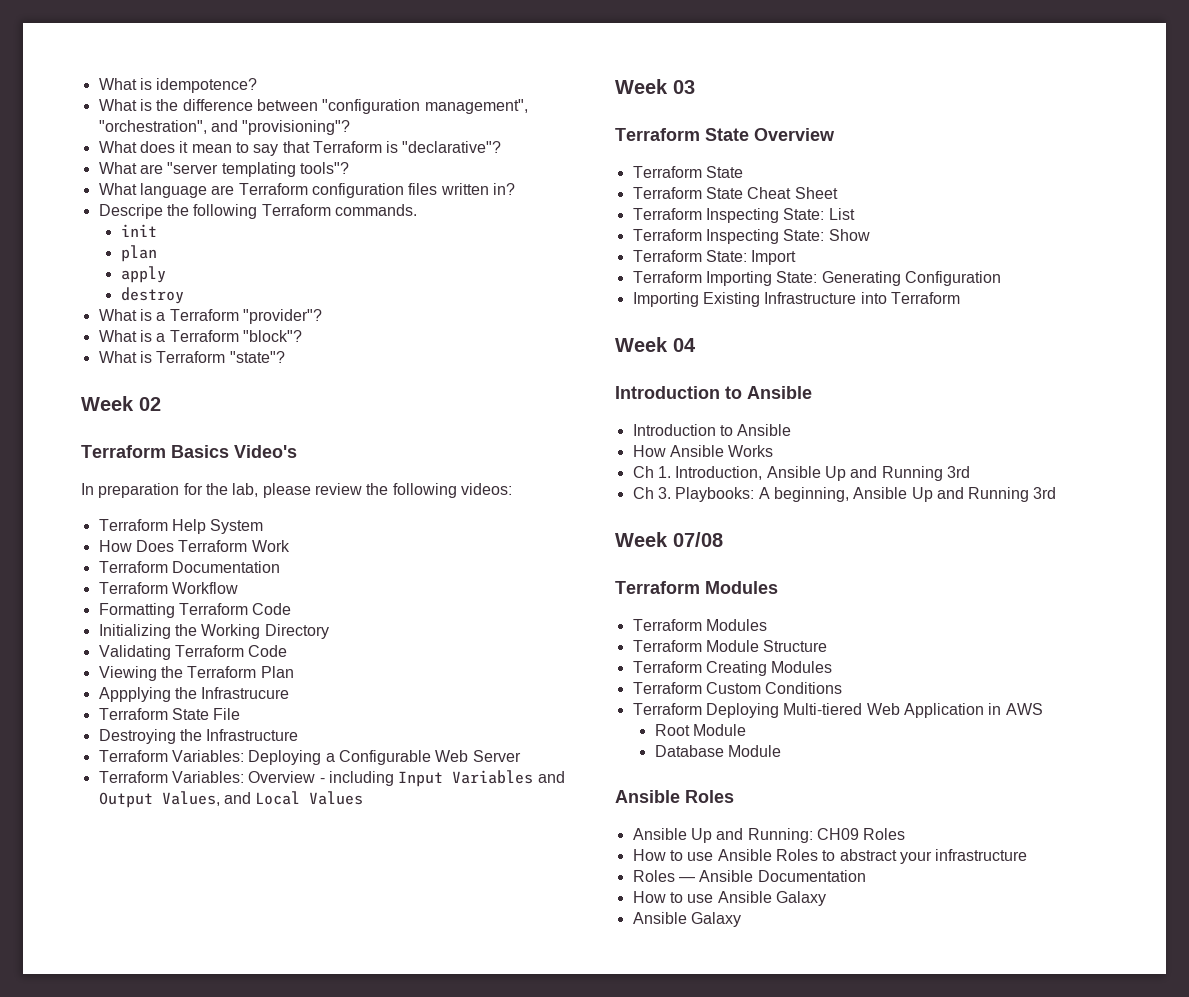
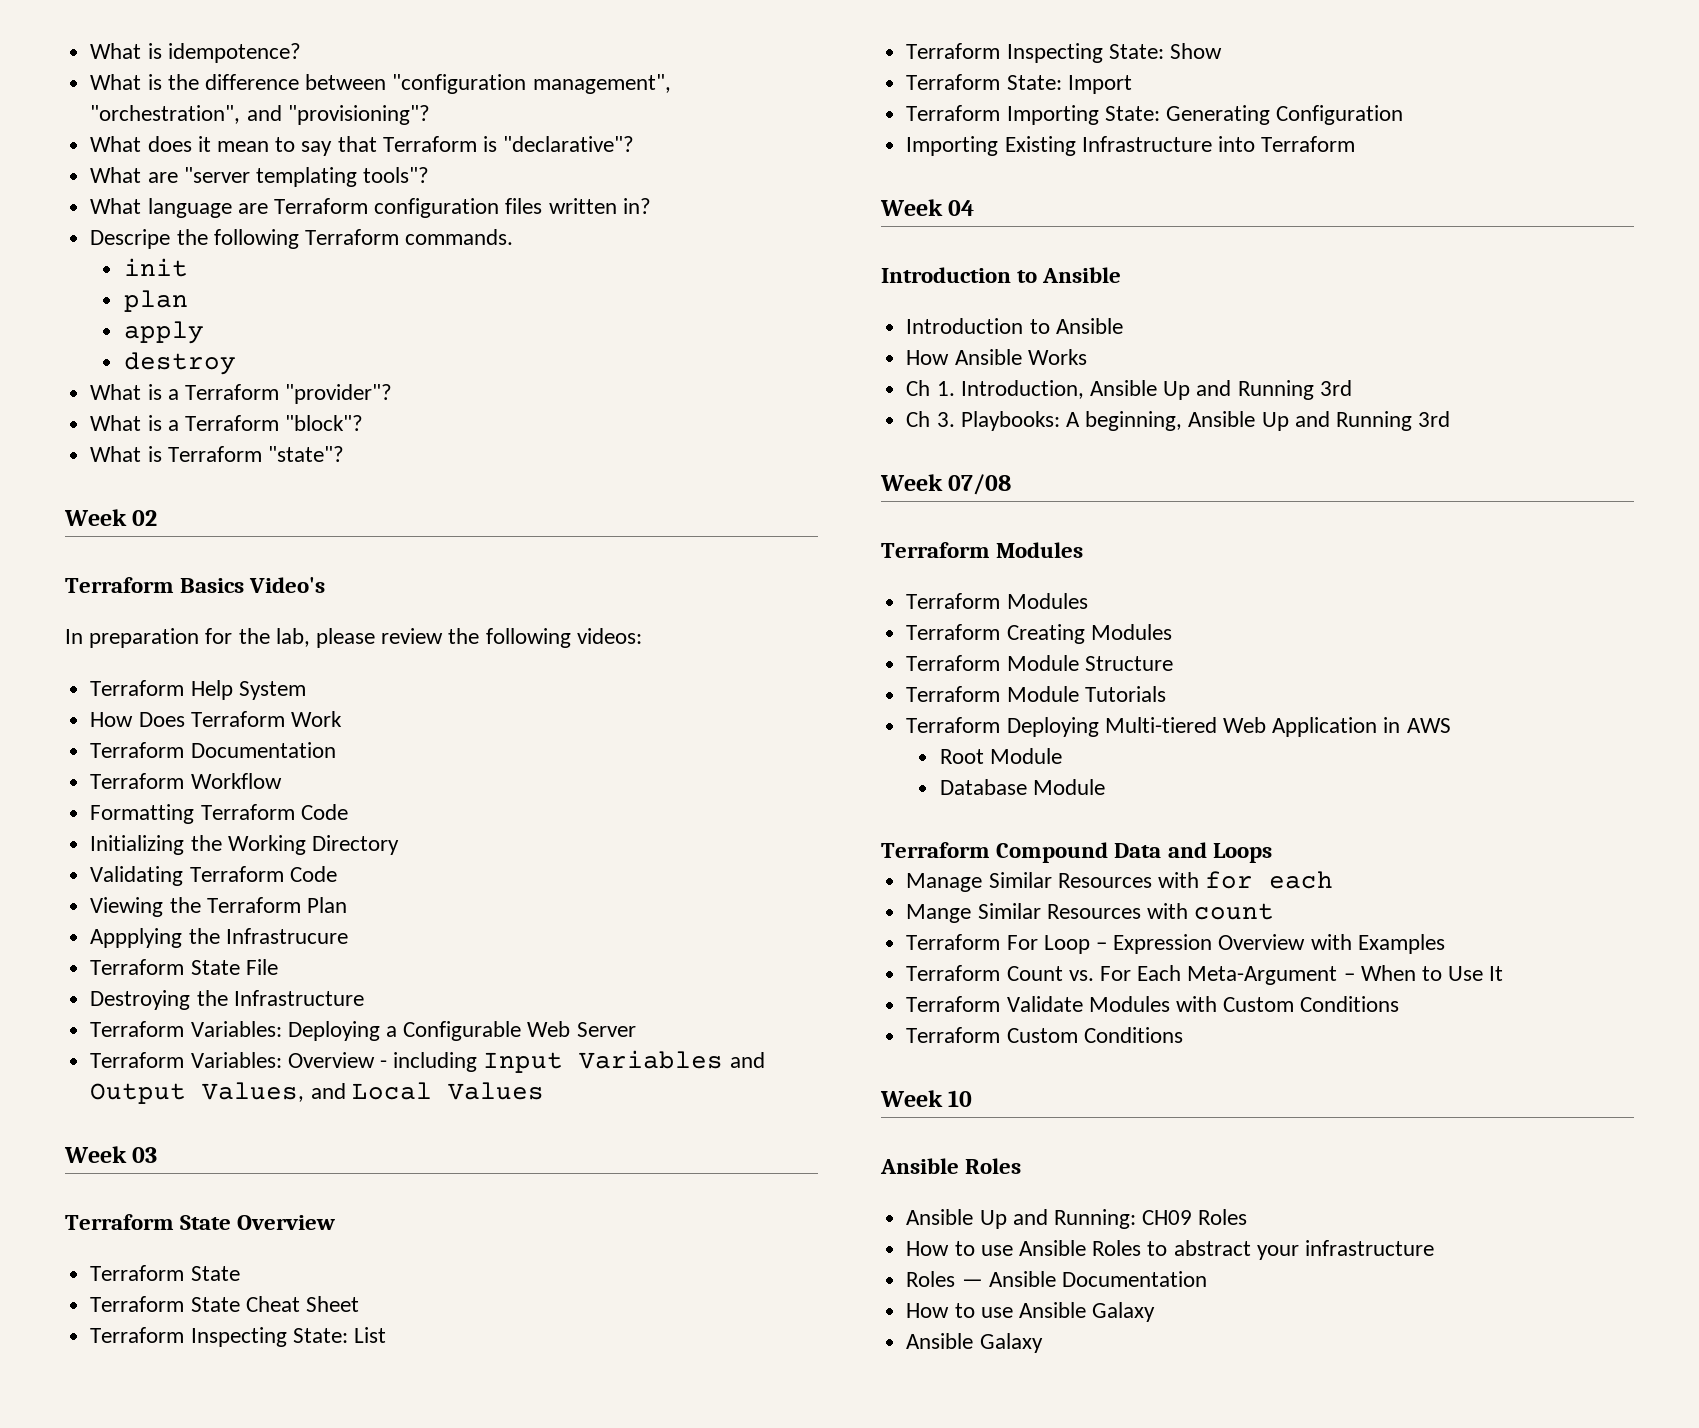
(767, 625) none -> [906,624,1172,644] // Terraform Creating Modules
[705,661,833,676] [632,682,843,694] Creating Modules // Terraform Custom Conditions -> [1006,686,1166,702] Module Tutorials
(782, 751) none -> [881,842,1272,863] [906,871,1334,892] [906,903,1275,923] [906,934,1445,954] [906,965,1504,985] [906,996,1400,1012] [906,1027,1183,1043] [880,1090,973,1107] // Terraform Compound Data and Loops // Manage Similar Resources with for each // Mange Similar Resources with count // Terraform For Loop – Expression Overview with Examples // Terraform Count vs. For Each Meta-Argument – When to Use It // Terraform Validate Modules with Custom Conditions // Terraform Custom Conditions // Week 10

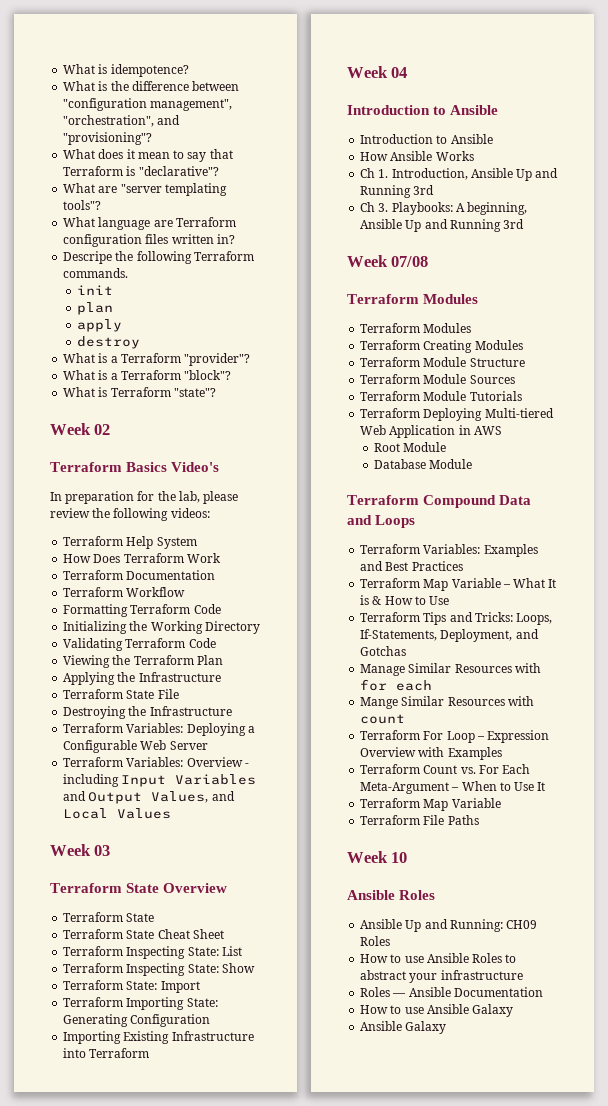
[90,928,348,948] Appplying the Infrastrucure -> [63,672,221,685] Applying the Infrastructure
(1173, 663) none -> [360,374,515,384] // Terraform Module Sources
(1272, 853) none -> [360,544,538,557] [360,561,463,571] [360,578,557,591] [360,595,450,605] [360,612,553,625] [360,629,539,642] [360,646,407,656] // Terraform Variables: Examples and Best Practices // Terraform Map Variable – What It is & How to Use // Terraform Tips and Tricks: Loops, If-Statements, Deployment, and Gotchas
[1006,996,1400,1012] [906,1027,1183,1043] Validate Modules with Custom Conditions // Terraform Custom Conditions -> [423,798,501,811] [360,815,479,825] Map Variable // Terraform File Paths

